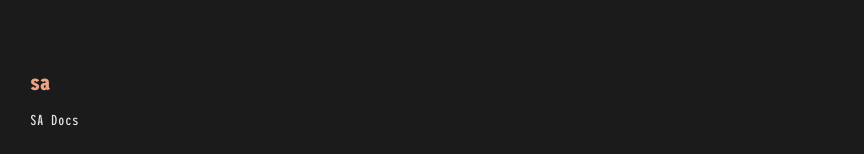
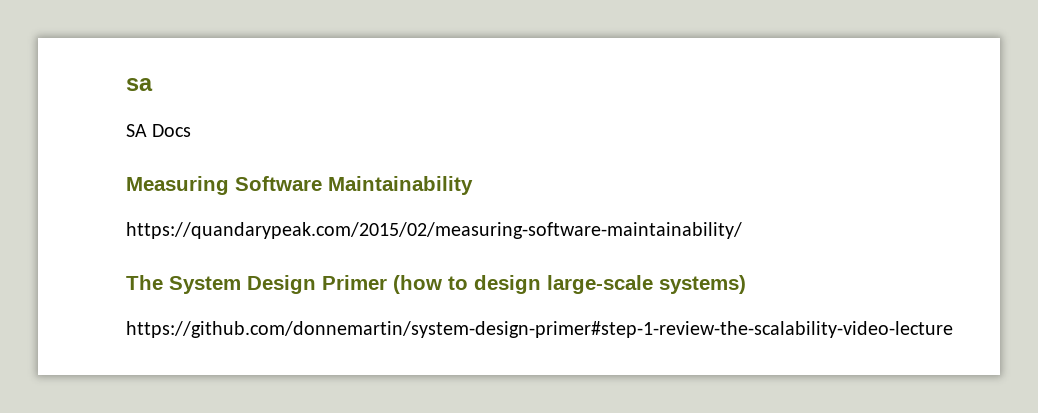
(79, 120) none -> [126,176,473,195] [126,222,742,239] [126,275,746,294] [126,321,953,338] // Measuring Software Maintainability // https://quandarypeak.com/2015/02/measuring-software-maintainability/ // The System Design Primer (how to design large-scale systems) // https://github.com/donnemartin/system-design-primer#step-1-review-the-scalability-video-lecture

